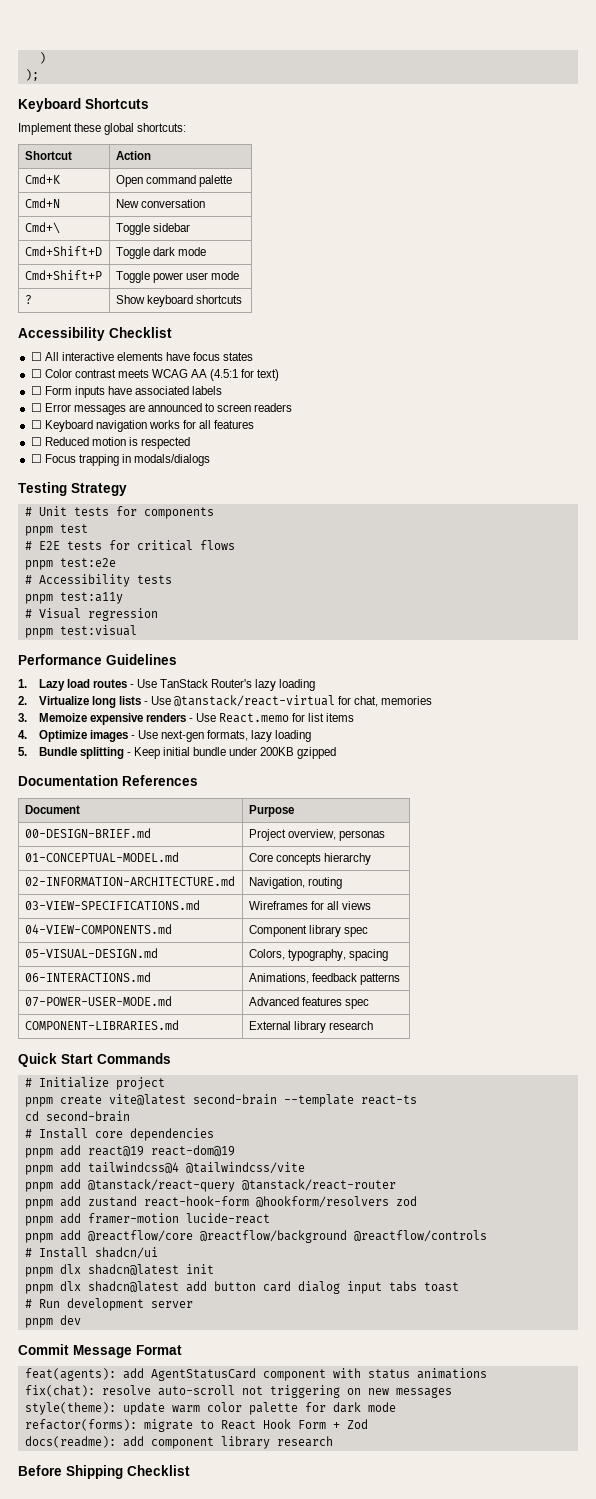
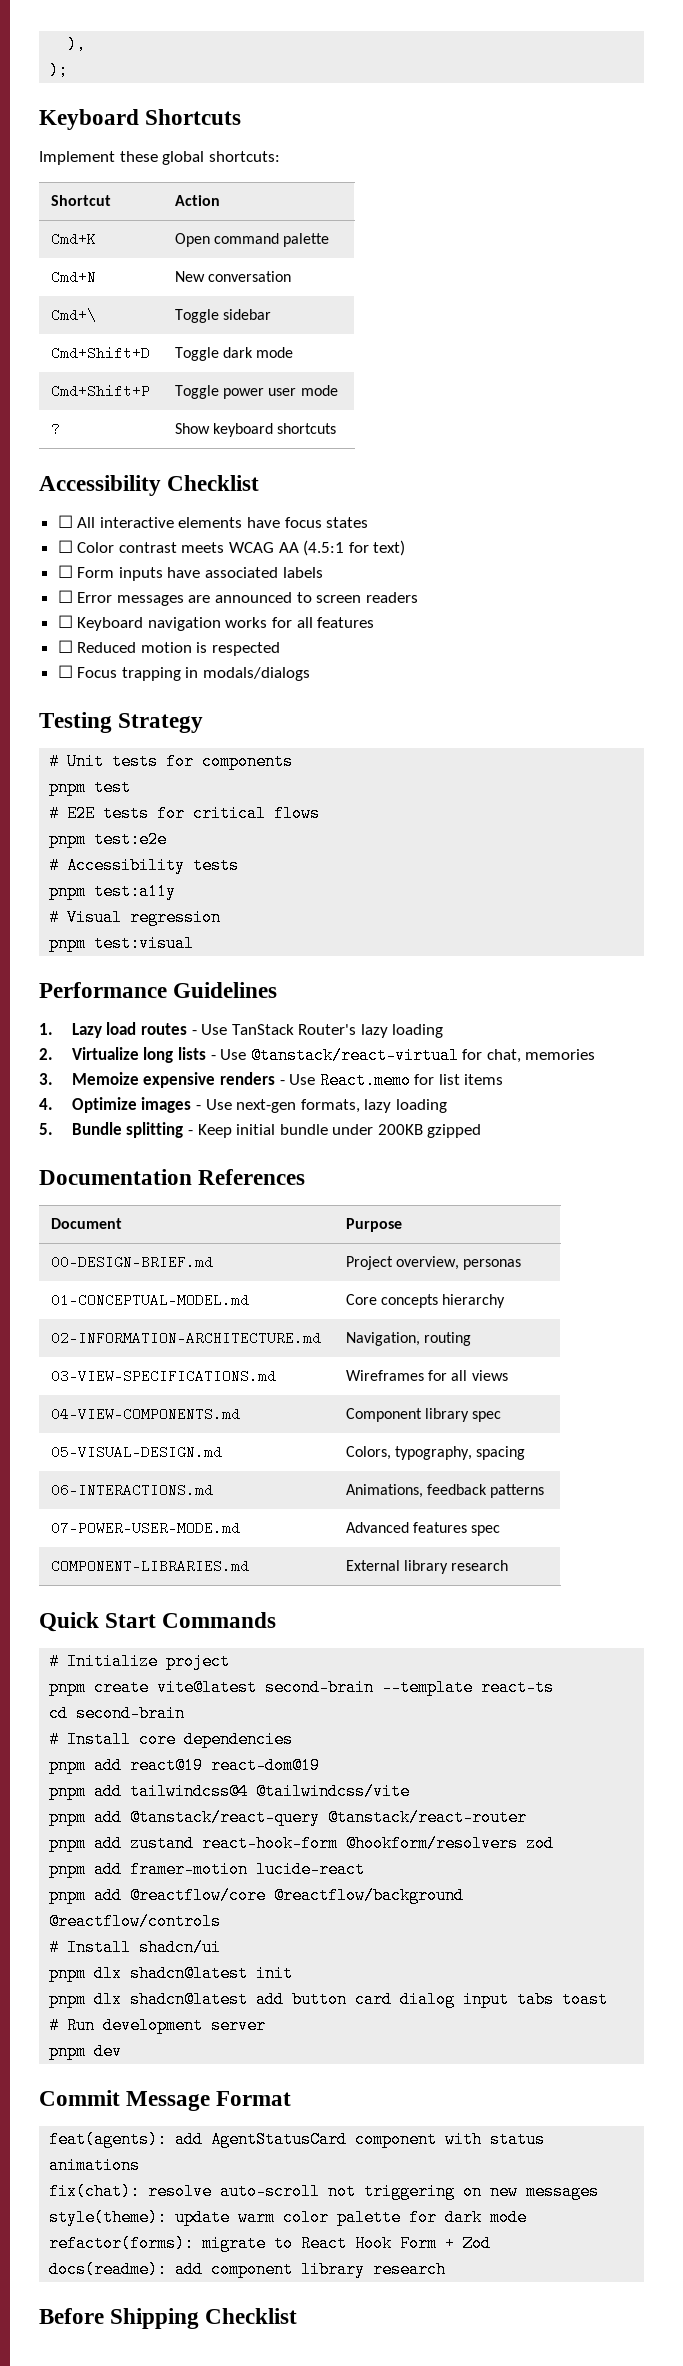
[38,52,46,64] ) -> [67,36,87,53] ),

